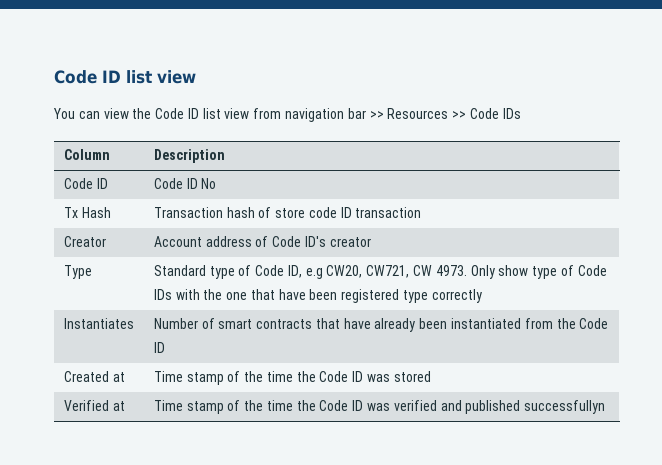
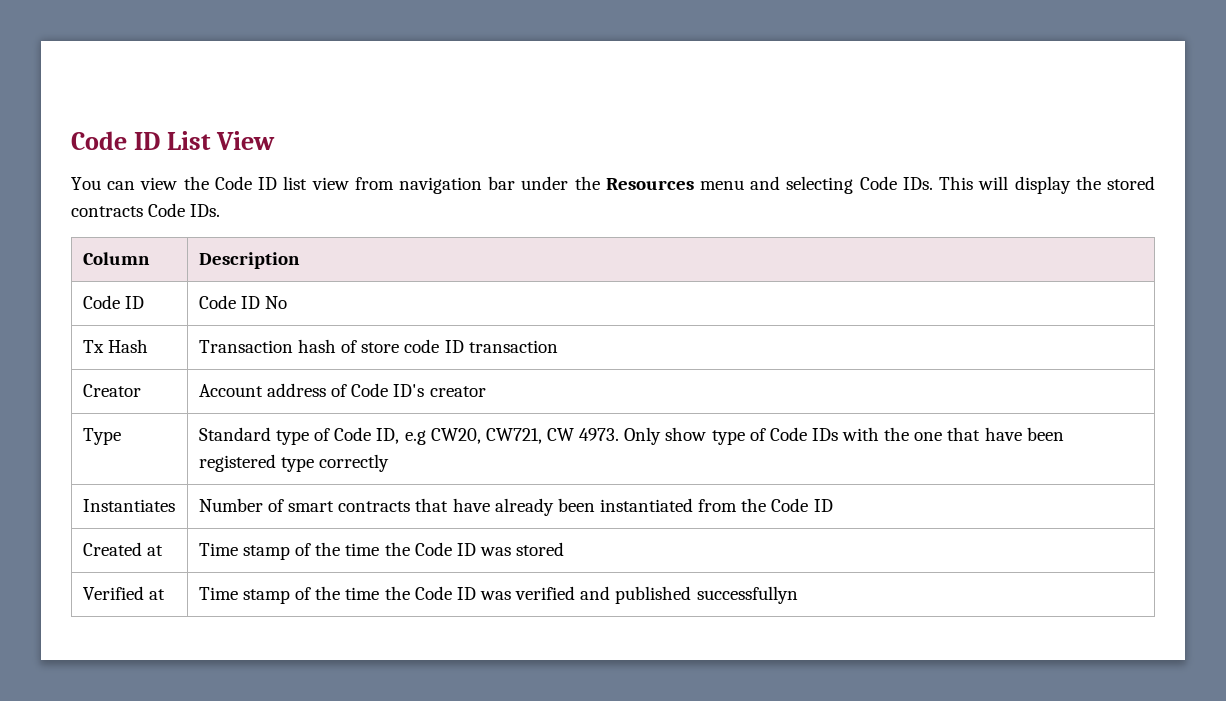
[54,70,196,84] Code ID list view -> [71,131,276,150] Code ID List View
[369,108,521,119] >> Resources >> Code IDs -> [521,176,1156,194] [71,203,221,217] under the Resources menu and selecting Code IDs. This will display the stored contracts Code IDs.

